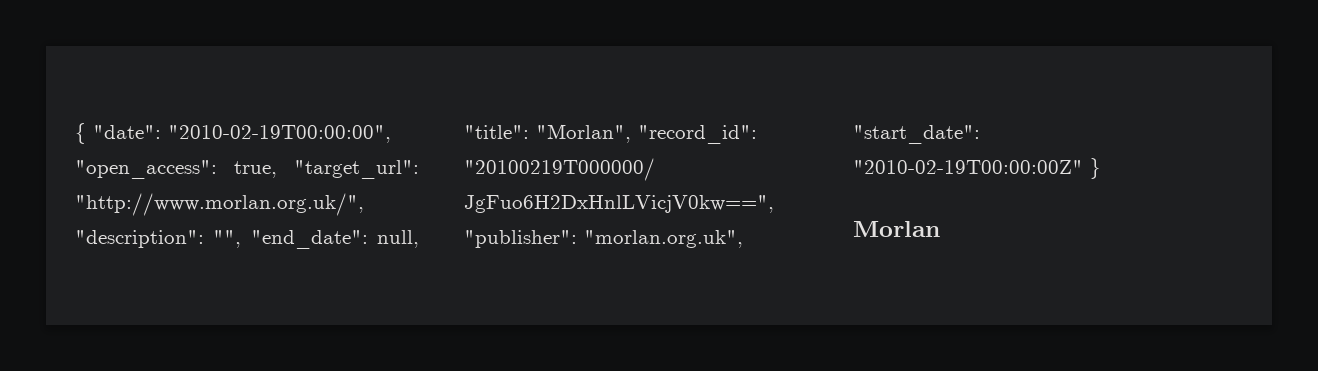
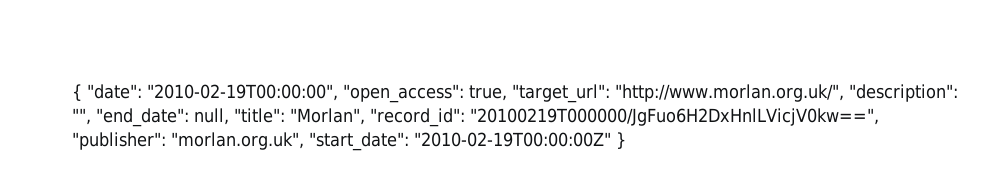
[853,221,940,237] // Morlan -> (626, 140) none

